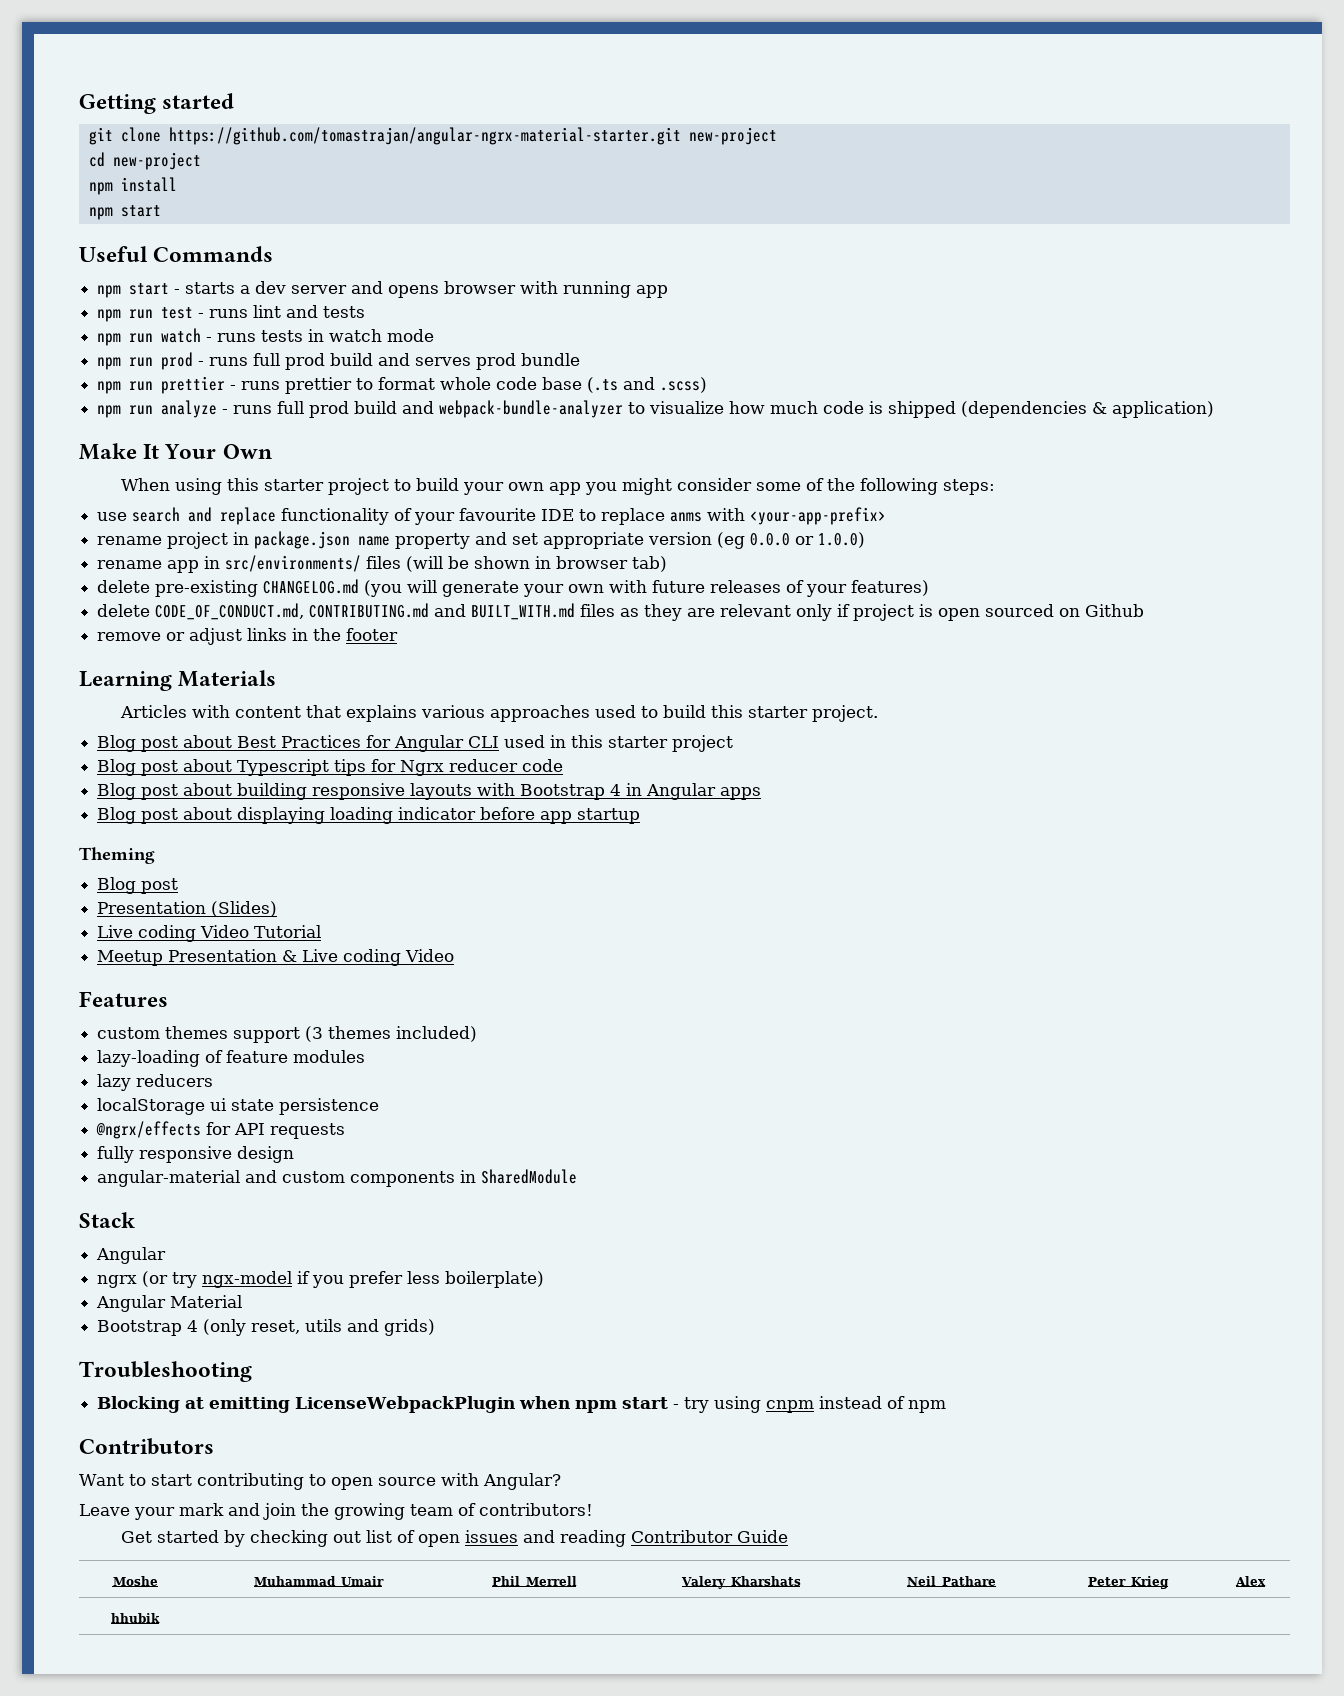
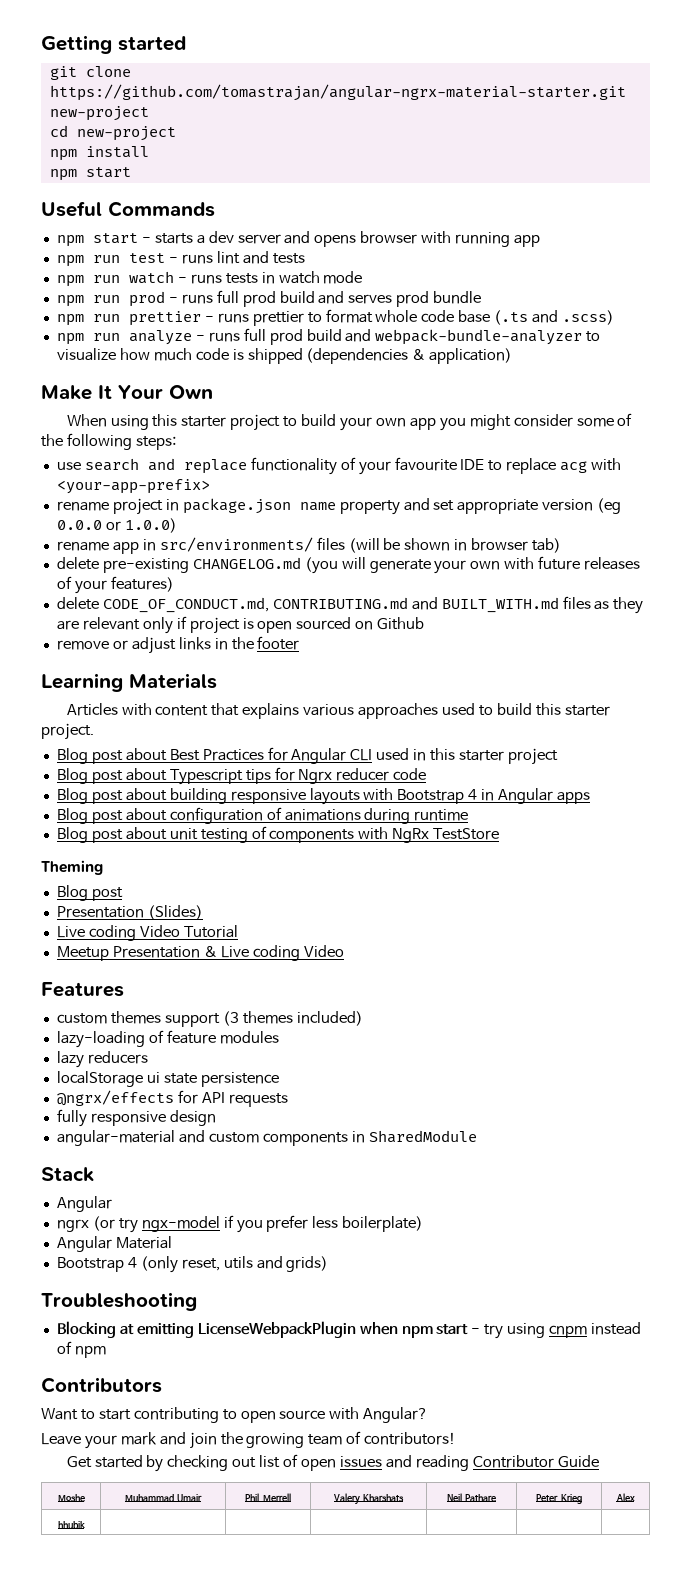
[670,512,703,522] anms -> [560,461,588,473] acg
[237,807,641,824] displaying loading indicator before app startup -> [169,807,469,824] [56,826,500,843] configuration of animations during runtime // Blog post about unit testing of components with NgRx TestStore

